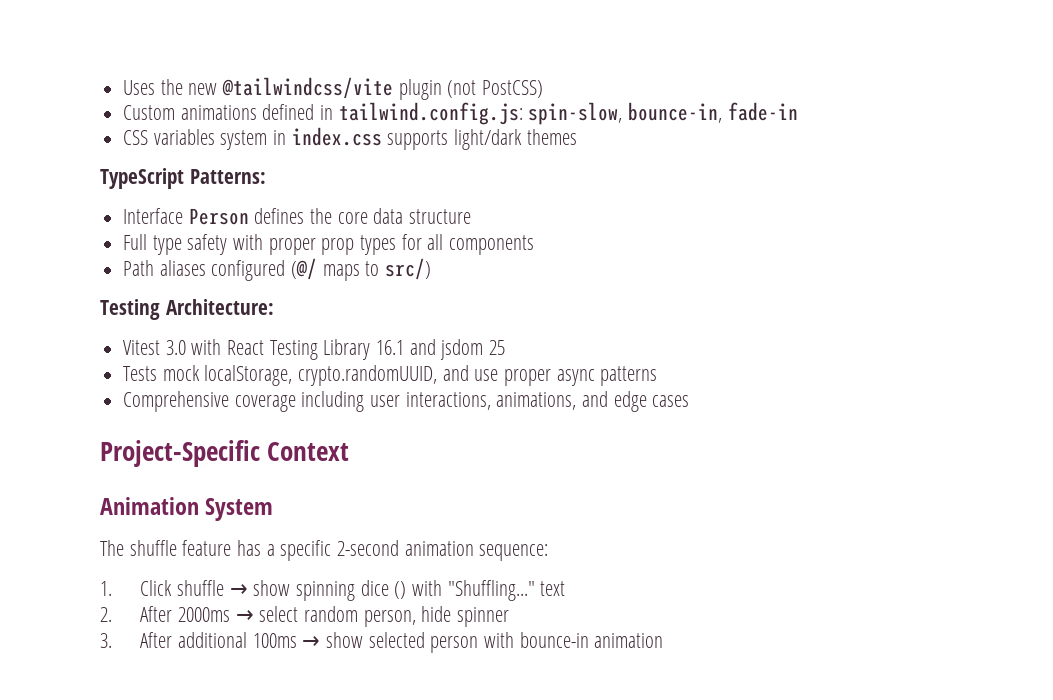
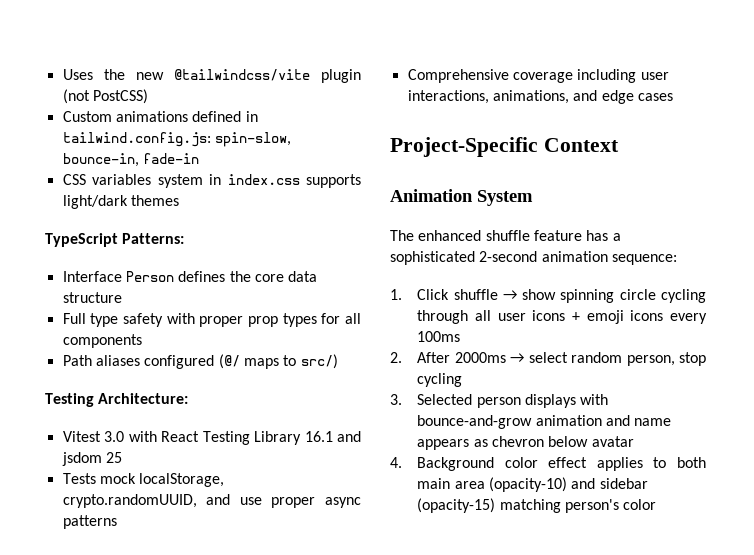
(124, 548) none -> [418,230,482,241] enhanced
[280,540,332,561] specific -> [390,251,475,265] sophisticated
[360,580,566,601] dice () with "Shuffling..." text -> [619,289,706,303] [417,310,707,324] [417,331,461,342] circle cycling through all user icons + emoji icons every 100ms
[421,606,509,627] hide spinner -> [679,352,706,366] [417,373,463,387] stop cycling
[140,632,664,653] After additional 100ms → show selected person with bounce-in animation -> [417,394,609,408] [417,415,672,429] [417,436,634,450] [390,457,706,471] [417,477,648,492] [417,498,657,513] Selected person displays with bounce-and-grow animation and name appears as chevron below avatar // 4. Background color effect applies to both main area (opacity-10) and sidebar (opacity-15) matching person's color

